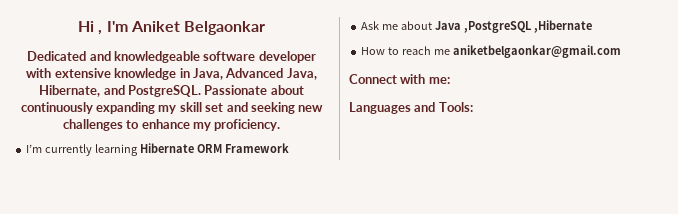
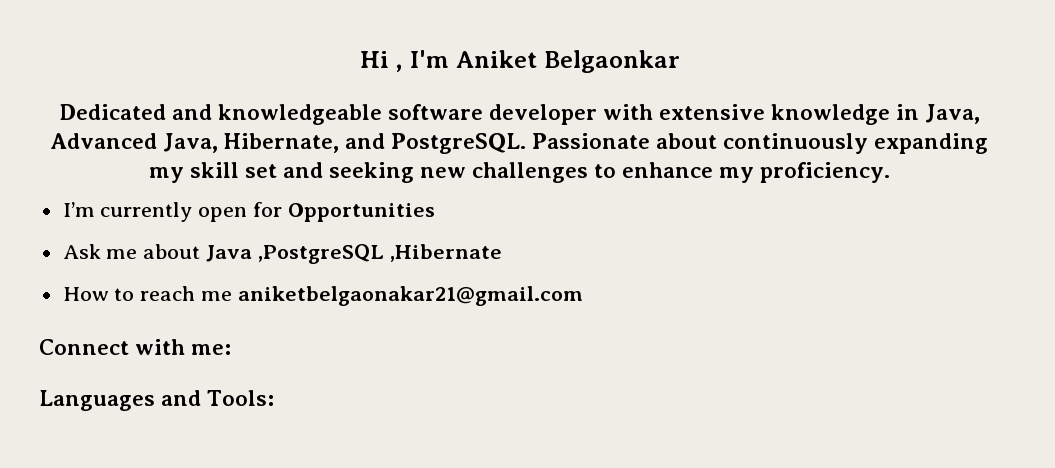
[95,143,289,156] learning Hibernate ORM Framework -> [198,202,435,222] open for Opportunities
[452,45,621,58] aniketbelgaonkar@gmail.com -> [237,286,583,306] aniketbelgaonakar21@gmail.com

